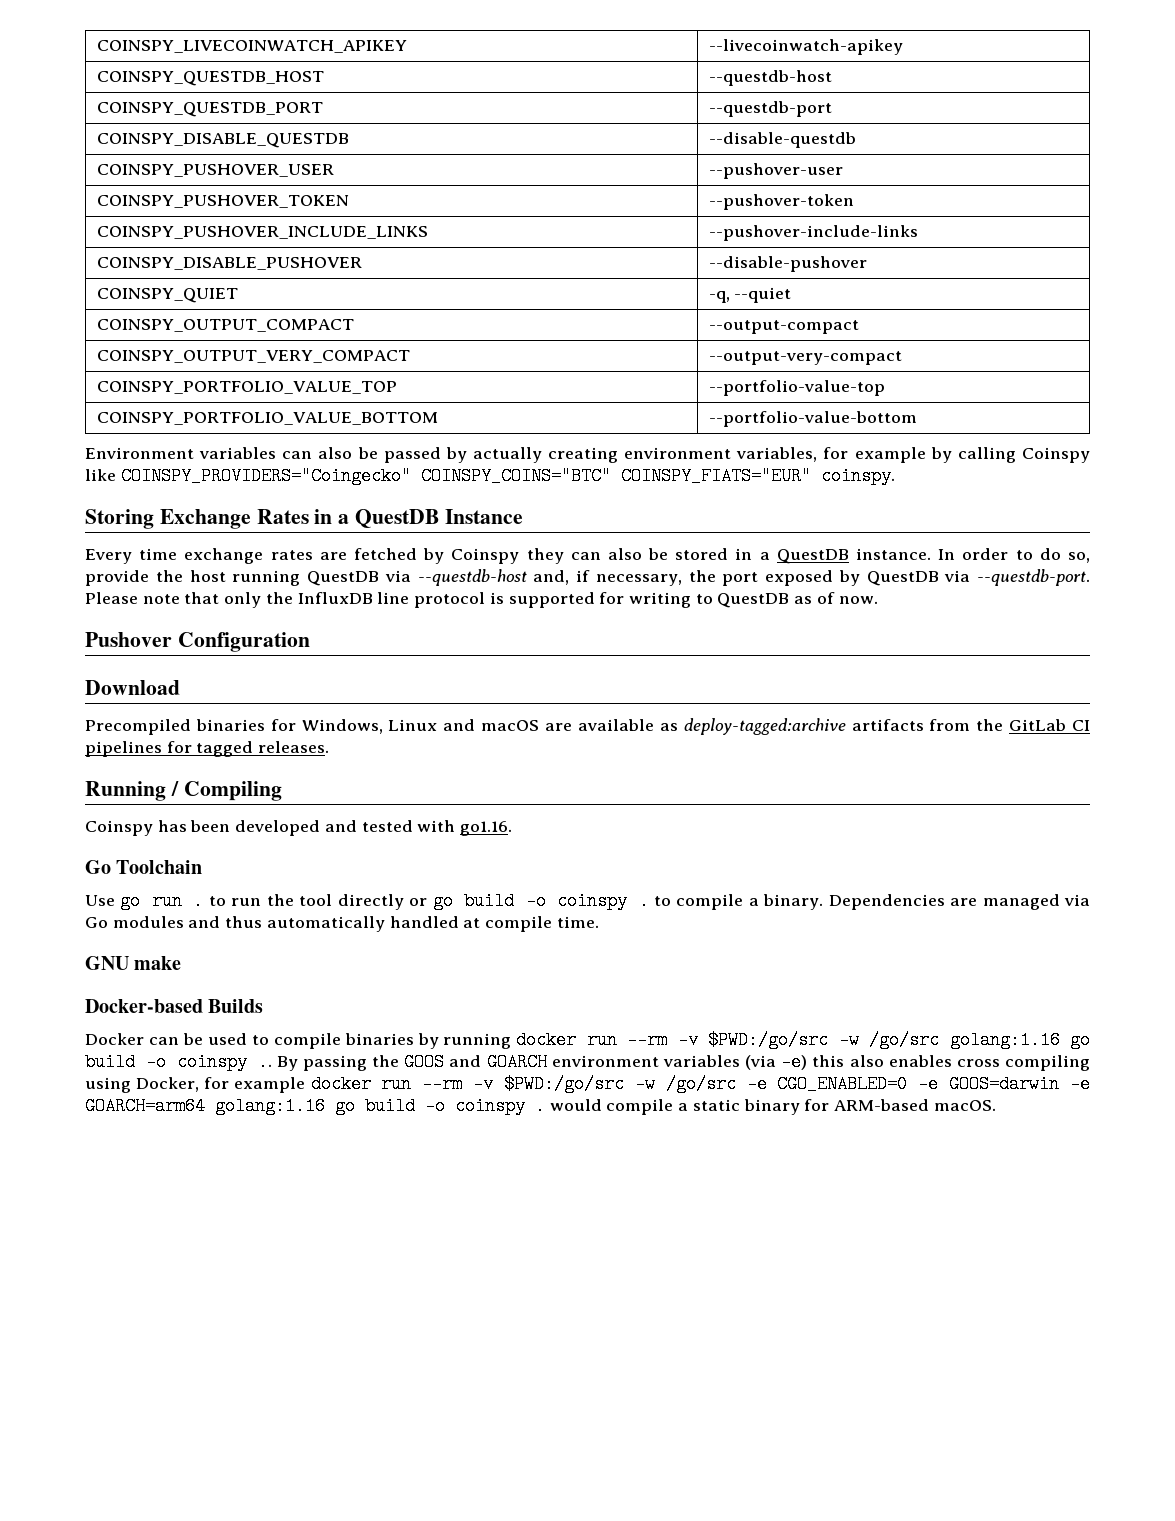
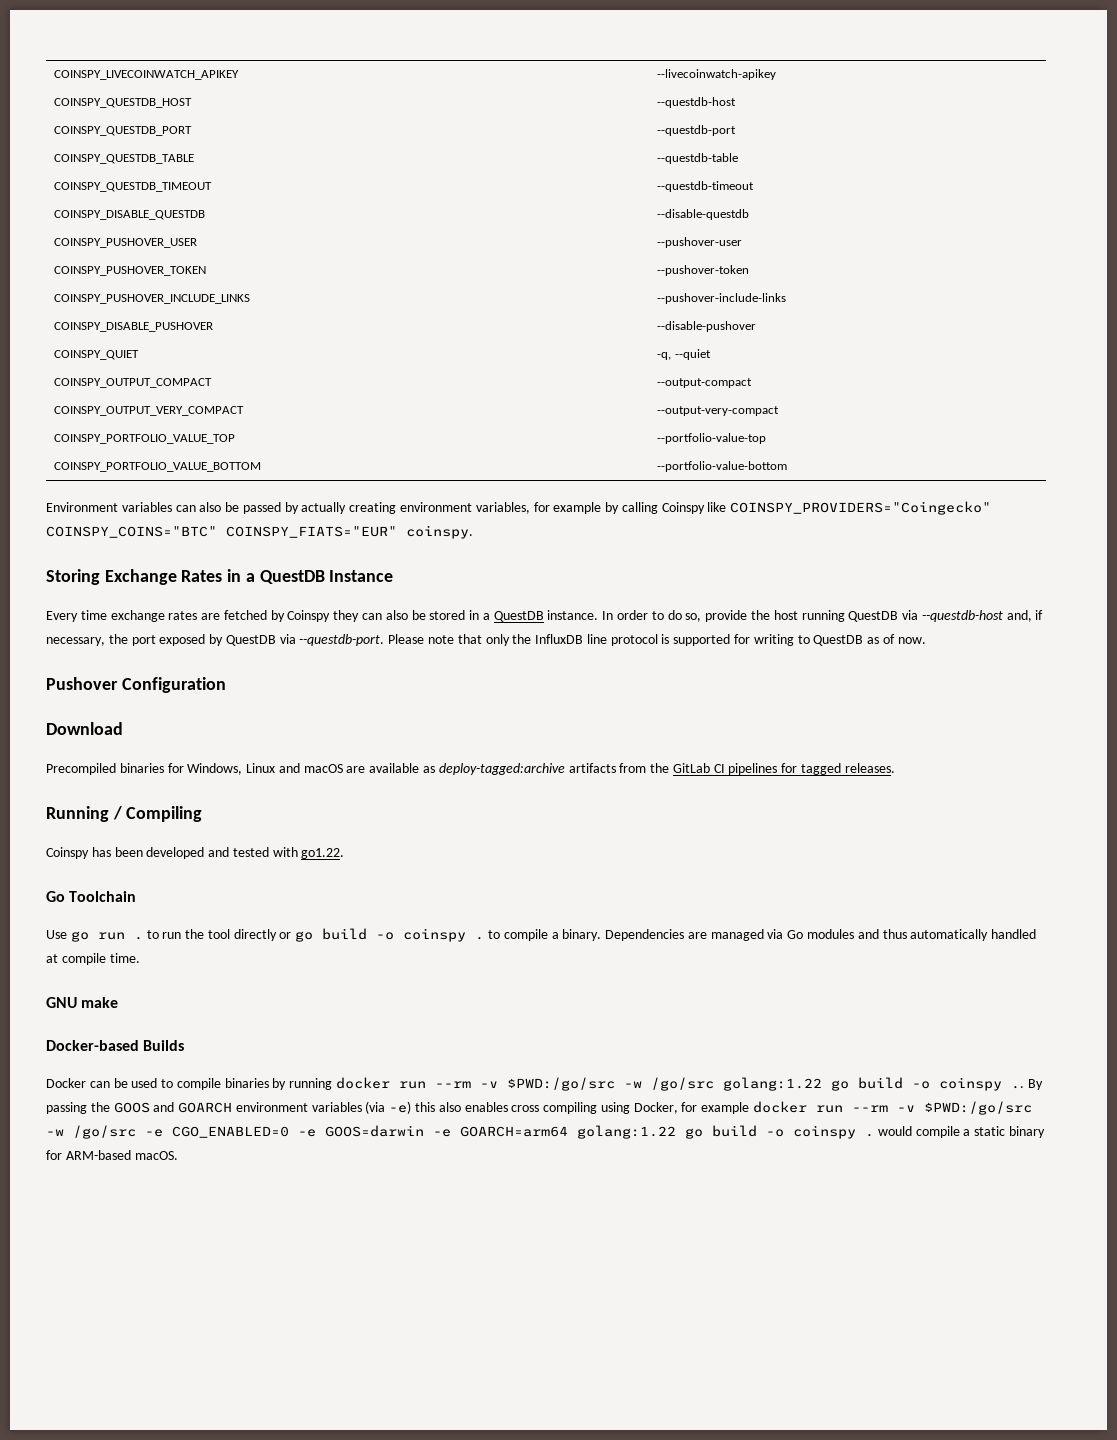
(832, 109) none -> [54,154,195,164] [657,153,739,164] [54,182,213,192] [657,181,755,192] // COINSPY_QUESTDB_TABLE | --questdb-table // COINSPY_QUESTDB_TIMEOUT | --questdb-timeout
[460,821,513,836] go1.16. -> [301,848,345,859] go1.22.
[949,1031,1060,1049] golang:1.16 -> [723,1077,823,1091] golang:1.22
[215,1097,325,1115] golang:1.16 -> [577,1125,676,1139] golang:1.22

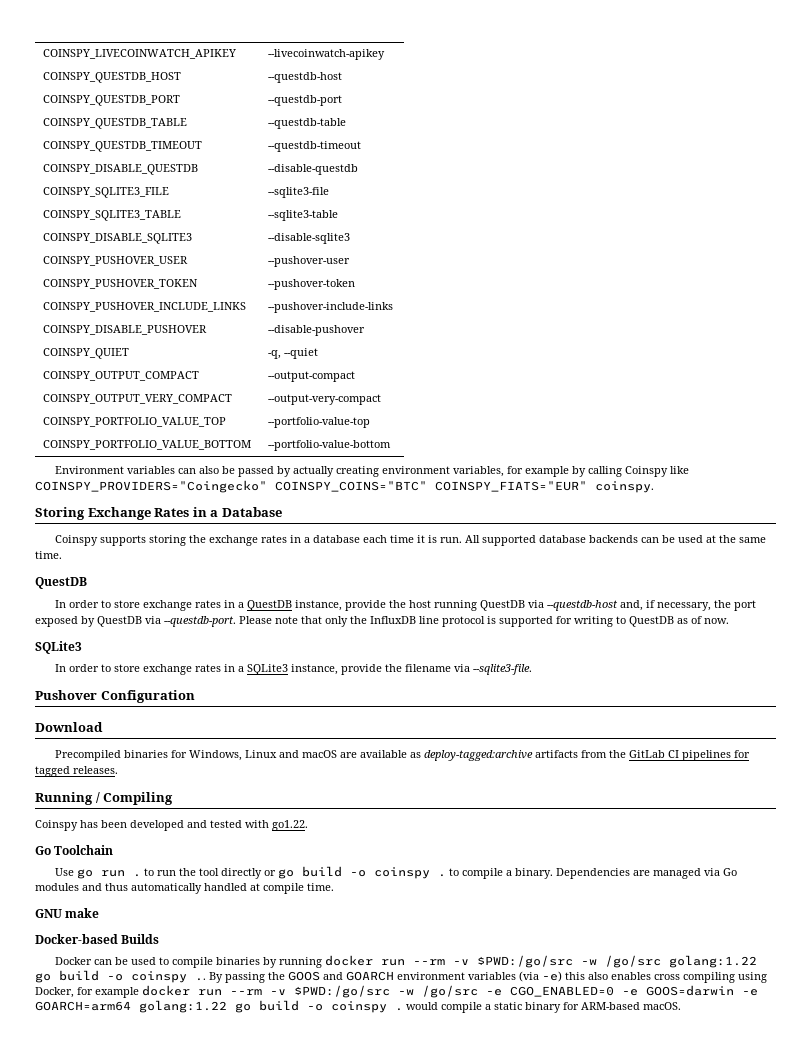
(750, 214) none -> [43,187,170,198] [268,187,330,198] [43,210,182,221] [268,210,339,221] [43,233,193,244] [268,233,351,244] // COINSPY_SQLITE3_FILE | --sqlite3-file // COINSPY_SQLITE3_TABLE | --sqlite3-table // COINSPY_DISABLE_SQLITE3 | --disable-sqlite3
[259,570,394,584] [46,610,702,622] QuestDB Instance // Every time exchange rates are fetched by Coinspy they can also be stored in a QuestDB instance. In order to do so, -> [221,507,282,517] [55,535,767,546] [35,551,62,559] [35,577,87,589] [55,600,343,611] Database // Coinspy supports storing the exchange rates in a database each time it is run. All supported database backends can be used at the same time. // QuestDB // In order to store exchange rates in a QuestDB instance,
(926, 640) none -> [35,641,82,654] [55,664,533,675] // SQLite3 // In order to store exchange rates in a SQLite3 instance, provide the filename via --sqlite3-file.

